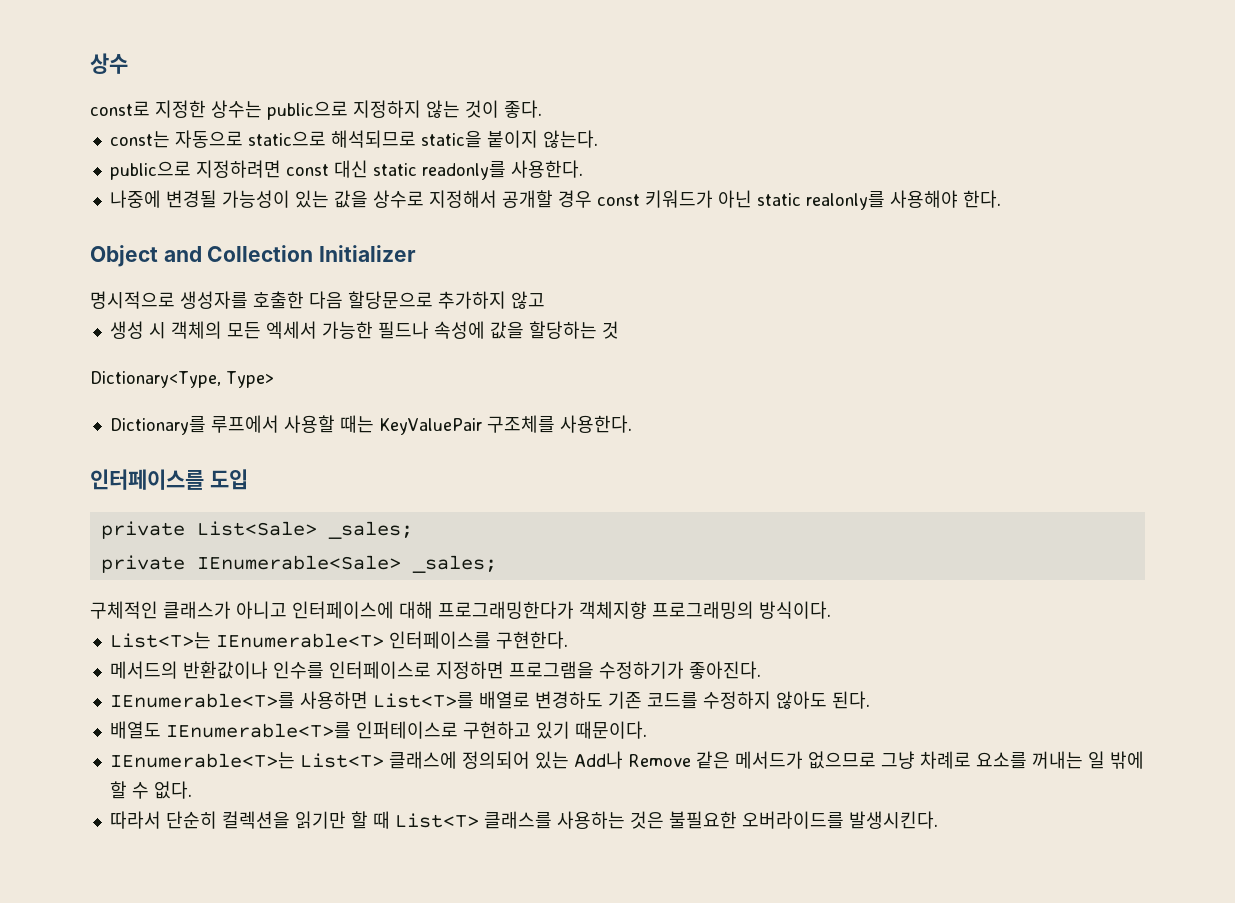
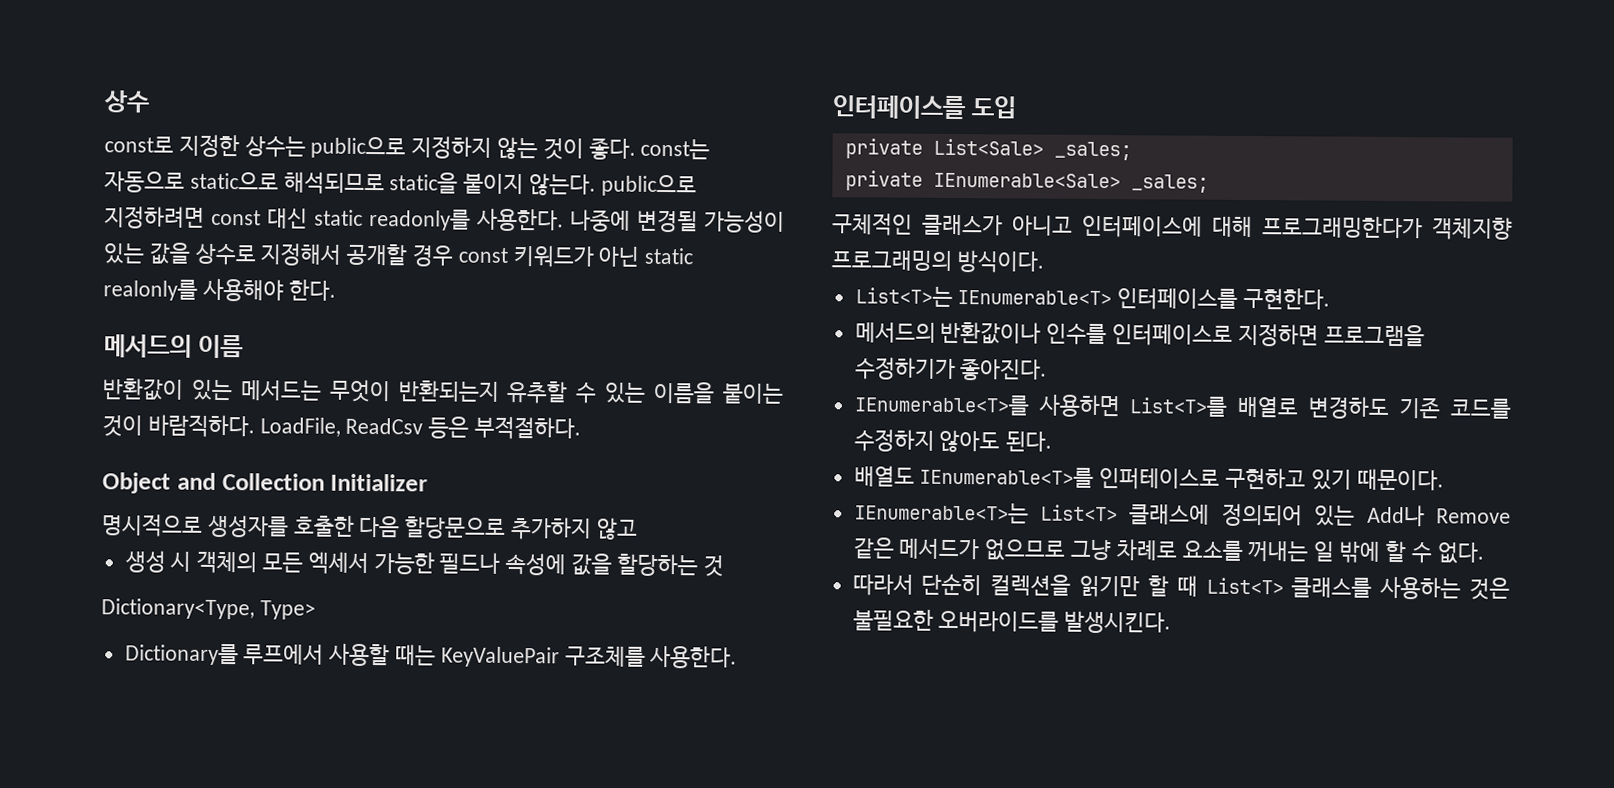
(542, 109) // -> (636, 148) none
(598, 139) // -> (597, 184) none
(583, 169) // -> (564, 220) none
(1001, 199) none -> [103,334,244,359] [102,378,785,404] [102,414,582,440] // 메서드의 이름 // 반환값이 있는 메서드는 무엇이 반환되는지 유추할 수 있는 이름을 붙이는 것이 바람직하다. LoadFile, ReadCsv 등은 부적절하다.

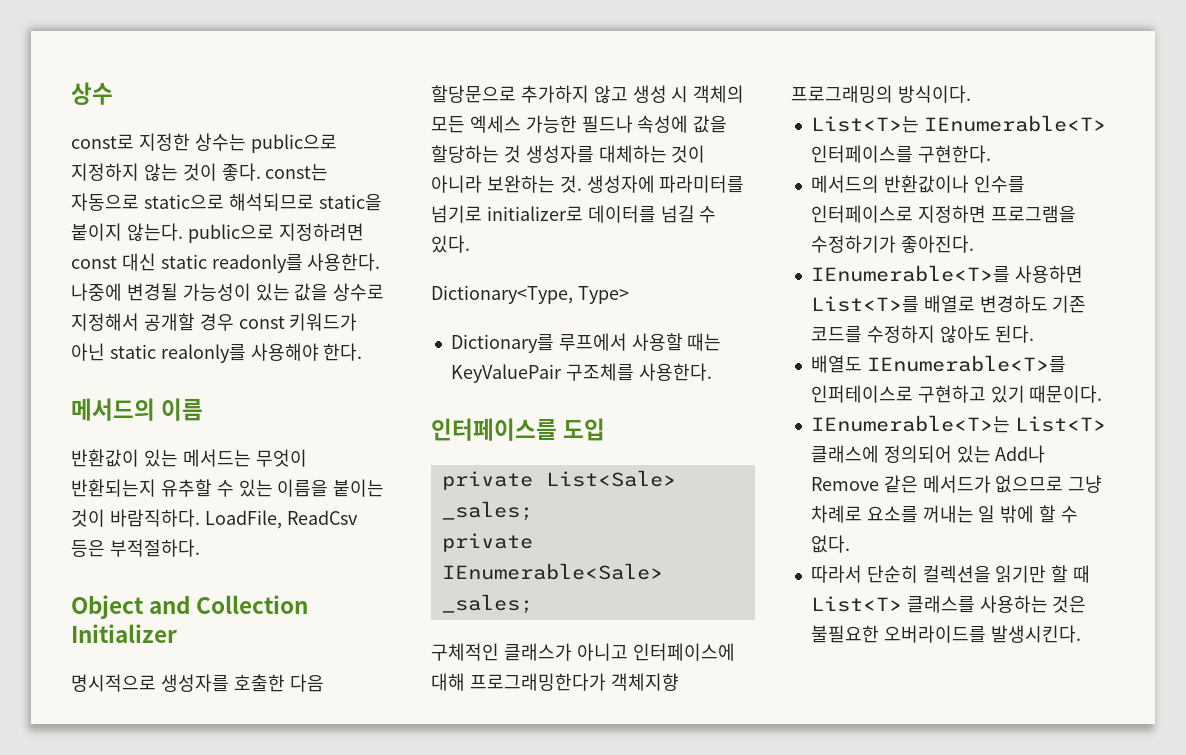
(638, 528) // -> (628, 94) none
[307,551,369,575] 엑세서 -> [469,115,521,133] 엑세스
(724, 566) none -> [525,145,706,163] [431,175,745,193] [431,205,717,223] [431,235,470,253] 생성자를 대체하는 것이 아니라 보완하는 것. 생성자에 파라미터를 넘기로 initializer로 데이터를 넘길 수 있다.

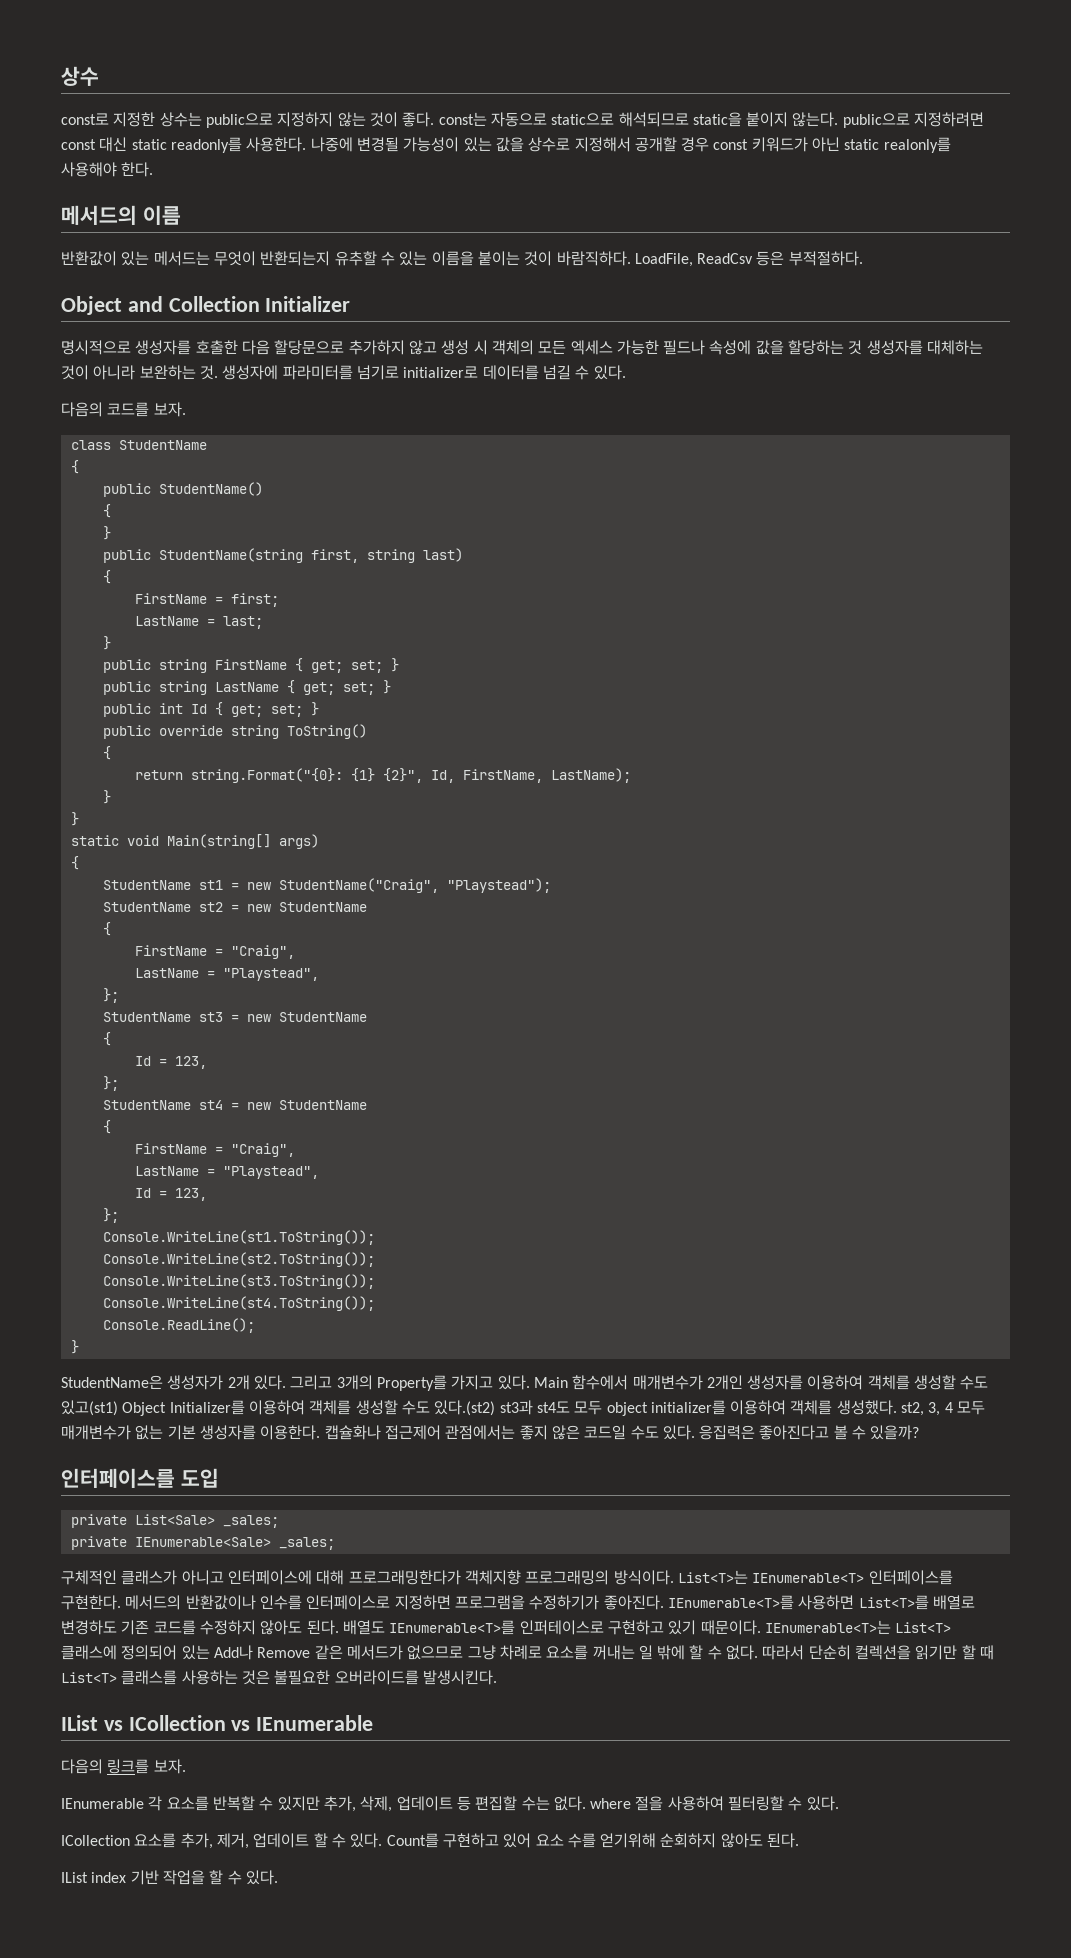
[431,285,629,304] [450,333,722,353] [450,363,712,383] Dictionary<Type, Type> // Dictionary를 루프에서 사용할 때는 KeyValuePair 구조체를 사용한다. -> [61,402,186,417] [70,440,207,450] [70,460,79,474] [102,482,263,497] [102,504,111,518] [102,526,111,540] [102,548,463,563] [102,570,111,584] [134,593,279,607] [134,616,263,629] [102,636,111,650] [102,658,399,673] [102,680,391,695] [102,702,319,717] [102,724,367,739] [102,746,111,760] [134,768,631,783] [102,790,111,804] [70,812,79,826] [70,834,319,849] [70,856,79,870] [102,878,551,893] [102,902,367,912] [102,922,111,936] [134,945,295,959] [134,968,319,981] [102,988,119,1003] [102,1012,367,1022] [102,1032,111,1046] [134,1056,207,1069] [102,1076,119,1091] [102,1100,367,1110] [102,1120,111,1134] [134,1143,295,1157] [134,1166,319,1179] [134,1188,207,1201] [102,1208,119,1223] [102,1230,375,1245] [102,1252,375,1267] [102,1274,375,1289] [102,1296,375,1311] [102,1318,255,1333] [70,1340,79,1354] [61,1375,989,1391] [61,1400,986,1416] [61,1425,920,1440] 다음의 코드를 보자. // class StudentName // { // public StudentName() // { // } // public StudentName(string first, string last) // { // FirstName = first; // LastName = last; // } // public string FirstName { get; set; } // public string LastName { get; set; } // public int Id { get; set; } // public override string ToString() // { // return string.Format("{0}: {1} {2}", Id, FirstName, LastName); // } // } // static void Main(string[] args) // { // StudentName st1 = new StudentName("Craig", "Playstead"); // StudentName st2 = new StudentName // { // FirstName = "Craig", // LastName = "Playstead", // }; // StudentName st3 = new StudentName // { // Id = 123, // }; // StudentName st4 = new StudentName // { // FirstName = "Craig", // LastName = "Playstead", // Id = 123, // }; // Console.WriteLine(st1.ToString()); // Console.WriteLine(st2.ToString()); // Console.WriteLine(st3.ToString()); // Console.WriteLine(st4.ToString()); // Console.ReadLine(); // } // StudentName은 생성자가 2개 있다. 그리고 3개의 Property를 가지고 있다. Main 함수에서 매개변수가 2개인 생성자를 이용하여 객체를 생성할 수도 있고(st1) Object Initializer를 이용하여 객체를 생성할 수도 있다.(st2) st3과 st4도 모두 object initializer를 이용하여 객체를 생성했다. st2, 3, 4 모두 매개변수가 없는 기본 생성자를 이용한다. 캡슐화나 접근제어 관점에서는 좋지 않은 코드일 수도 있다. 응집력은 좋아진다고 볼 수 있을까?
(971, 94) // -> (674, 1577) none
(991, 154) // -> (121, 1602) none
(974, 244) // -> (664, 1602) none
(1035, 334) // -> (339, 1627) none
(1103, 394) // -> (761, 1627) none
(850, 544) // -> (759, 1652) none
(1081, 634) none -> [61,1715,374,1731] [61,1759,186,1774] [61,1796,839,1812] [61,1833,800,1849] [61,1870,278,1885] // IList vs ICollection vs IEnumerable // 다음의 링크를 보자. // IEnumerable 각 요소를 반복할 수 있지만 추가, 삭제, 업데이트 등 편집할 수는 없다. where 절을 사용하여 필터링할 수 있다. // ICollection 요소를 추가, 제거, 업데이트 할 수 있다. Count를 구현하고 있어 요소 수를 얻기위해 순회하지 않아도 된다. // IList index 기반 작업을 할 수 있다.

